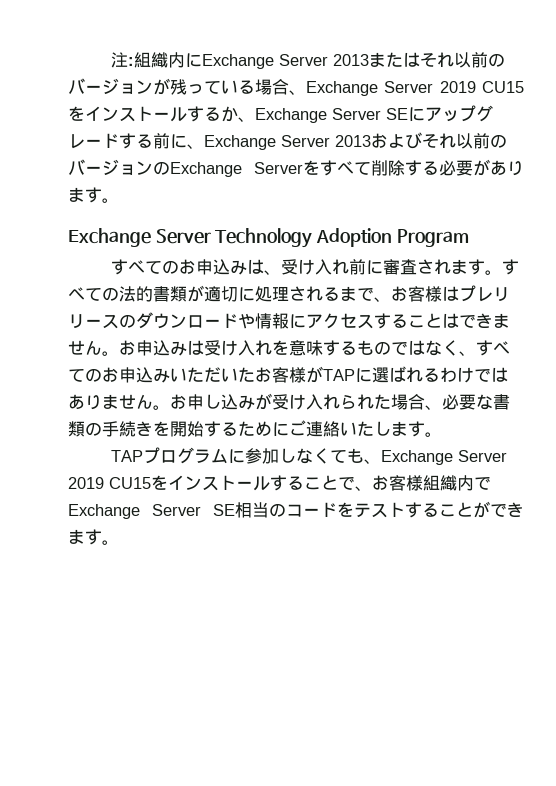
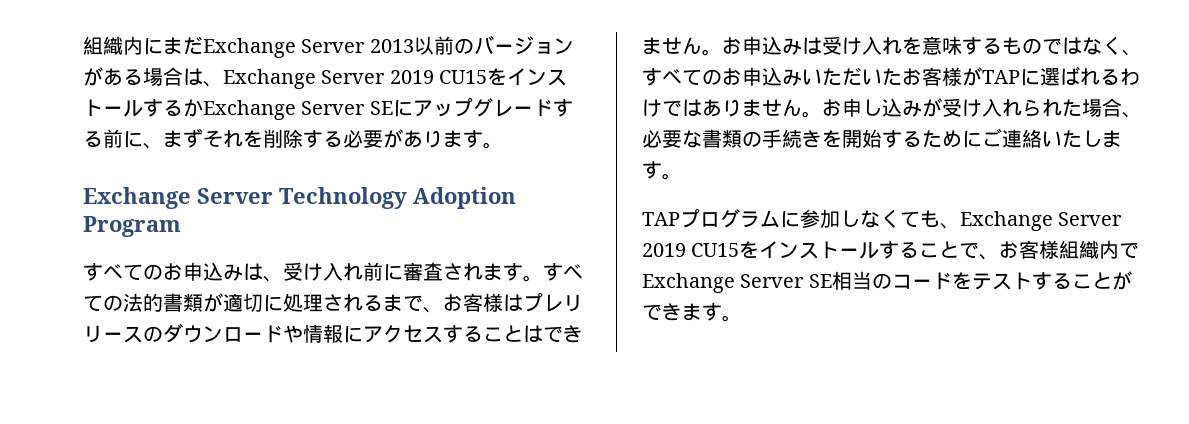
[110,52,134,68] 注: -> (83, 45) none
[201,52,454,69] Exchange Server 2013またはそれ -> [163,36,414,58] まだExchange Server 2013
[170,79,289,95] 残っている場合 -> [103,67,203,86] ある場合は
[238,117,255,122] 、 -> (203, 108) none
[204,132,507,150] [68,159,371,177] Exchange Server 2013およびそれ以前のバージョンのExchange Serverをすべて -> [163,128,263,148] まずそれを

